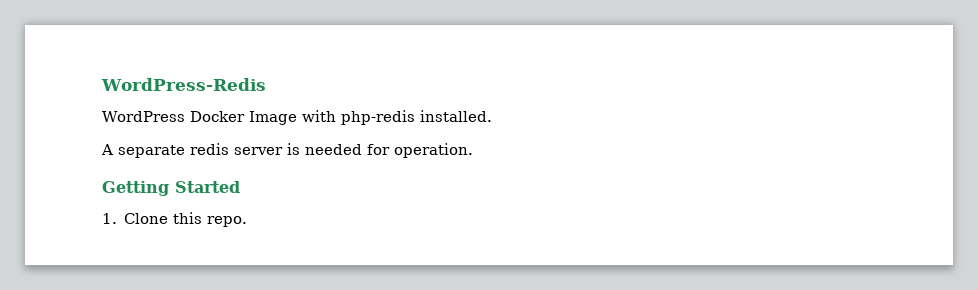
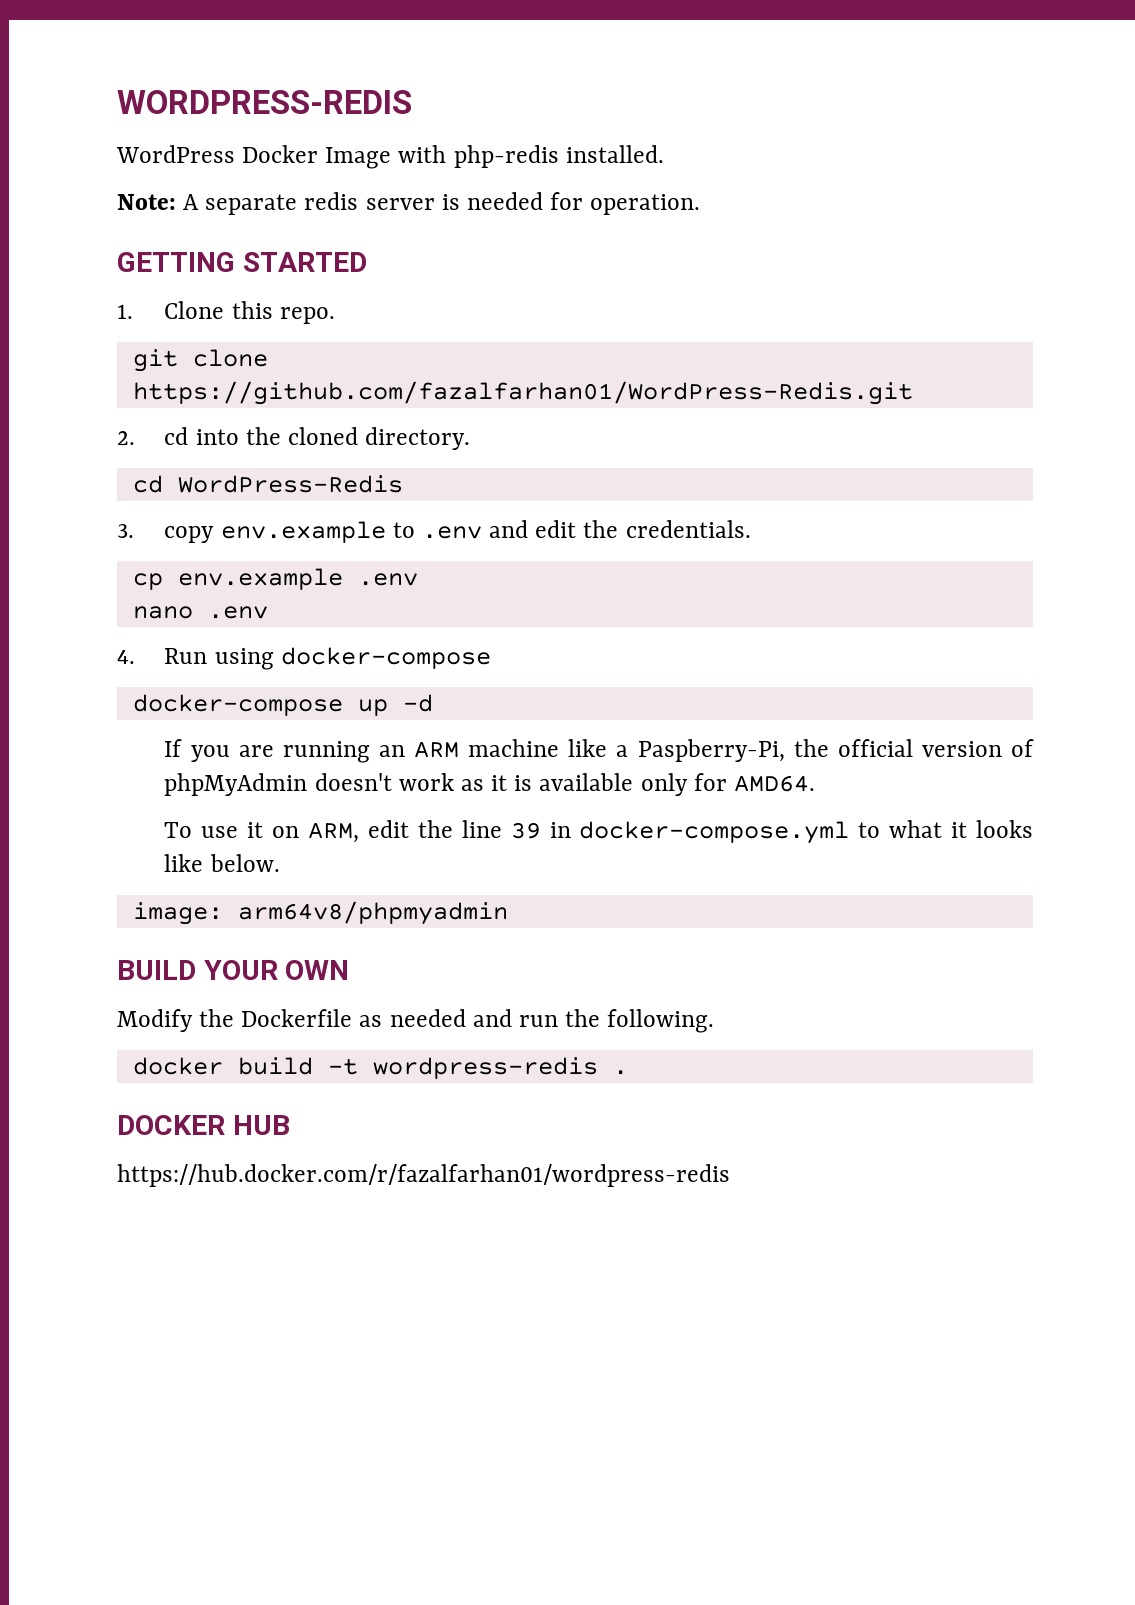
[101,78,266,91] WordPress-Redis -> [117,90,412,114] WORDPRESS-REDIS
(492, 116) none -> [117,194,176,210] Note:
[102,181,240,196] Getting Started -> [117,252,367,272] GETTING STARTED
(248, 221) none -> [132,349,268,372] [132,381,913,405] [117,427,471,450] [132,475,403,493] [117,520,751,543] [132,568,418,590] [132,606,268,619] [117,647,491,670] [132,694,433,716] [164,739,1034,763] [164,773,815,796] [164,820,1033,844] [164,854,280,872] [132,901,508,925] [117,960,350,980] [117,1009,715,1033] [132,1057,628,1079] [117,1115,290,1135] [117,1164,730,1187] // git clone https://github.com/fazalfarhan01/WordPress-Redis.git // 2. cd into the cloned directory. // cd WordPress-Redis // 3. copy env.example to .env and edit the credentials. // cp env.example .env // nano .env // 4. Run using docker-compose // docker-compose up -d // If you are running an ARM machine like a Paspberry-Pi, the official version of phpMyAdmin doesn't work as it is available only for AMD64. // To use it on ARM, edit the line 39 in docker-compose.yml to what it looks like below. // image: arm64v8/phpmyadmin // BUILD YOUR OWN // Modify the Dockerfile as needed and run the following. // docker build -t wordpress-redis . // DOCKER HUB // https://hub.docker.com/r/fazalfarhan01/wordpress-redis

